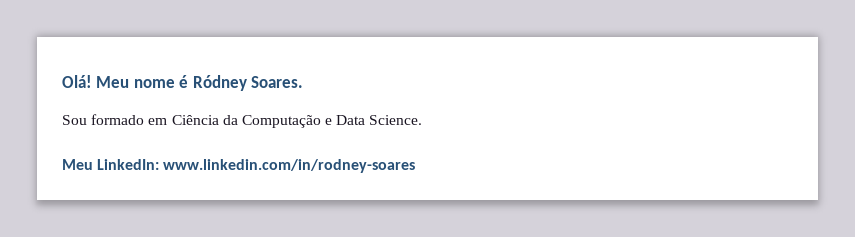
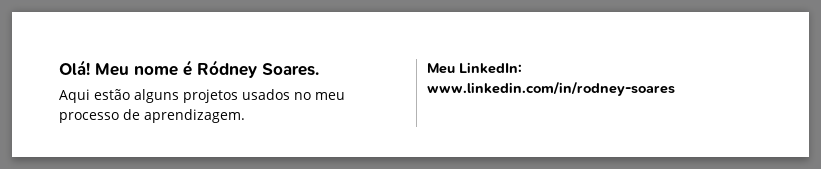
[62,114,423,128] Sou formado em Ciência da Computação e Data Science. -> [59,89,345,103] [59,109,245,123] Aqui estão alguns projetos usados no meu processo de aprendizagem.

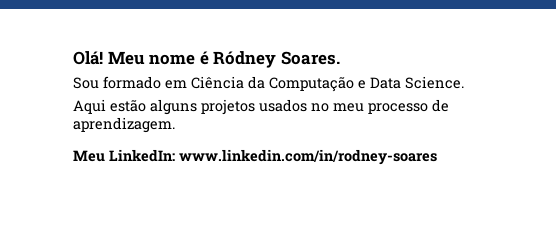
(319, 69) none -> [73,76,464,92] // Sou formado em Ciência da Computação e Data Science.

